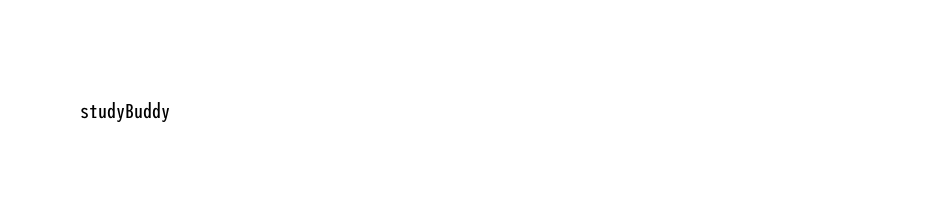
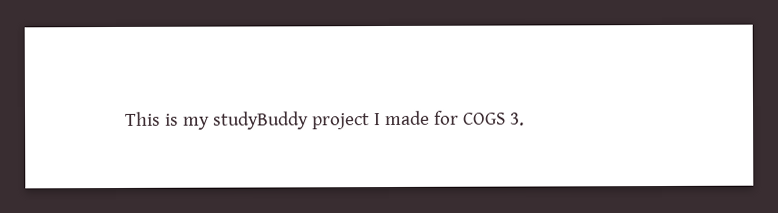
[80,102,170,123] studyBuddy -> [125,110,525,130] This is my studyBuddy project I made for COGS 3.

